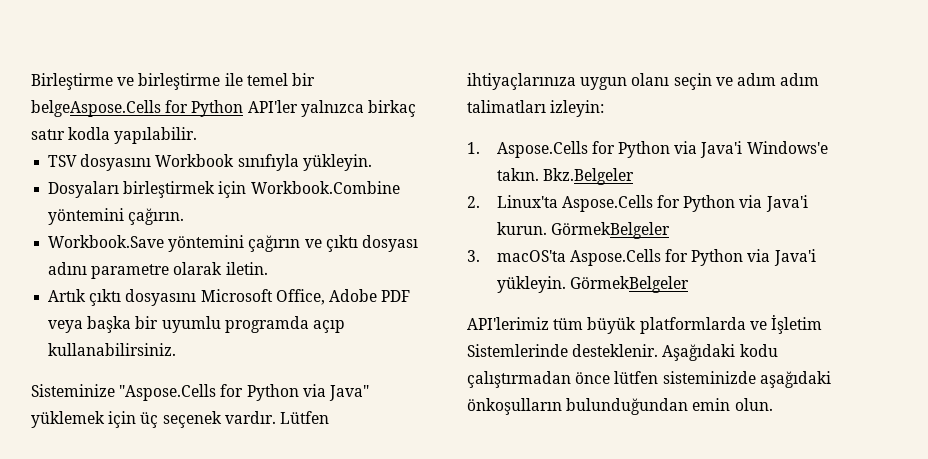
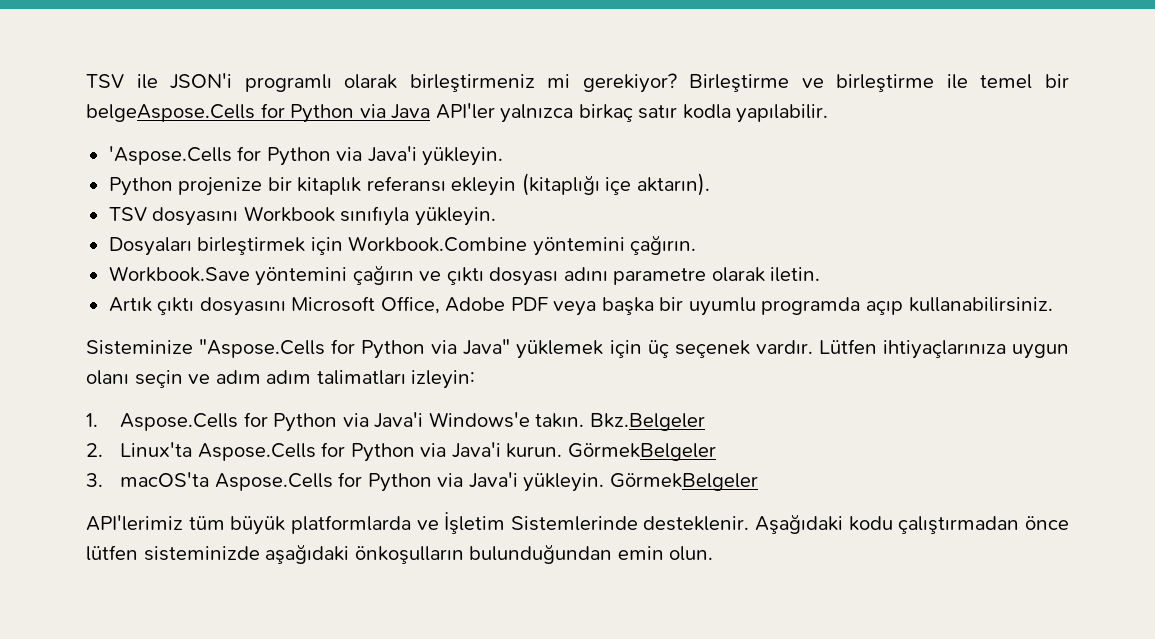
(31, 81) none -> [86,73,677,93] TSV ile JSON'i programlı olarak birleştirmeniz mi gerekiyor?
(244, 108) none -> [359,104,431,119] via Java
(198, 135) none -> [108,146,504,166] [108,173,710,196] // 'Aspose.Cells for Python via Java'i yükleyin. // Python projenize bir kitaplık referansı ekleyin (kitaplığı içe aktarın).

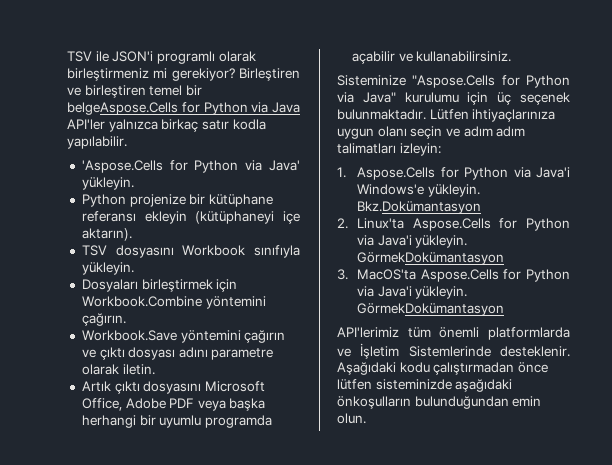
[689,74,968,92] Birleştirme ve birleştirme ile -> [239,68,300,81] [67,85,146,98] Birleştiren ve birleştiren
[367,146,417,162] Java'i -> [269,160,300,171] Java'
[297,177,362,195] kitaplık -> [208,194,273,207] kütüphane
[521,173,600,196] (kitaplığı -> [195,211,275,224] (kütüphaneyi
(654, 306) none -> [81,415,136,428] herhangi
[865,301,903,315] açıp -> [351,51,413,64] açabilir ve
[516,340,604,359] yüklemek -> [404,92,459,103] kurulumu
[755,340,813,354] vardır. -> [337,109,426,120] bulunmaktadır.
[535,413,705,431] takın. Bkz.Belgeler -> [427,184,480,197] [357,201,482,214] yükleyin. Bkz.Dokümantasyon
[506,443,716,461] kurun. GörmekBelgeler -> [415,235,468,248] [357,252,505,265] yükleyin. GörmekDokümantasyon
[120,472,758,492] macOS'ta Aspose.Cells for Python via Java'i yükleyin. GörmekBelgeler -> [357,269,570,282] [357,286,468,299] [357,303,505,316] MacOS'ta Aspose.Cells for Python via Java'i yükleyin. GörmekDokümantasyon
[230,516,286,535] büyük -> [439,327,480,338] önemli

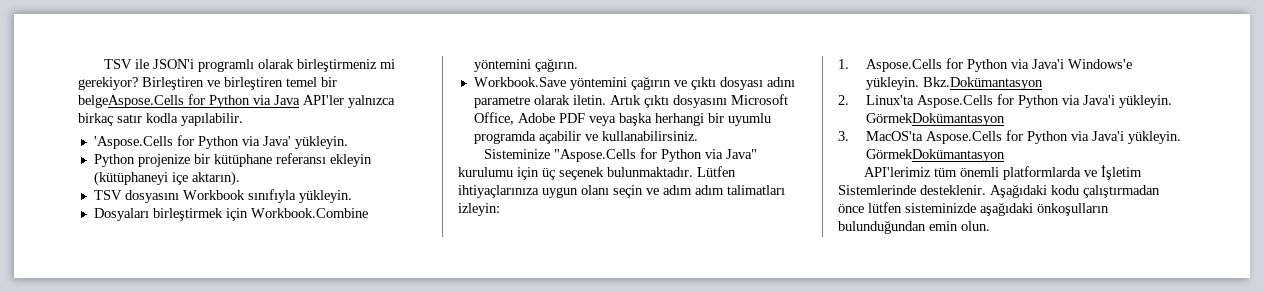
(155, 369) // -> (606, 100) none

